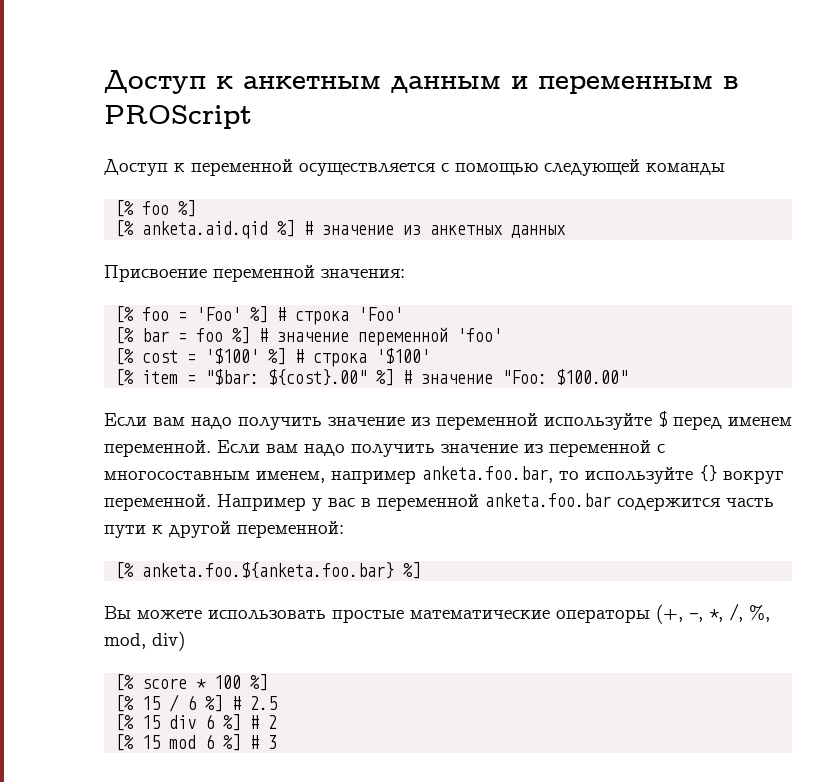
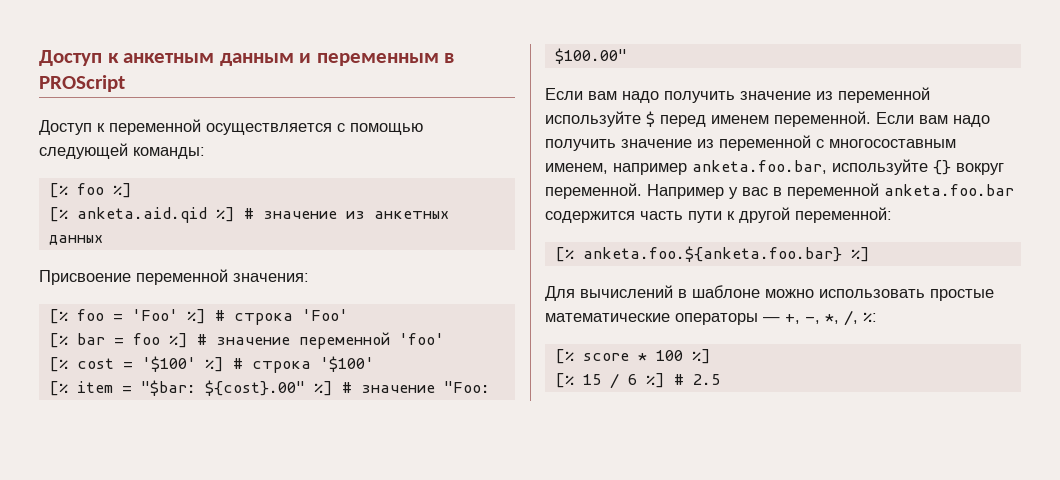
[646,163,725,175] команды -> [133,147,205,159] команды:
[559,471,579,480] то -> (827, 167) none
[104,606,202,619] Вы можете -> [545,285,814,301] Для вычислений в шаблоне можно
[656,604,683,624] (+, -> [763,314,800,324] — +,
[749,605,770,622] [104,631,185,651] %, mod, div) -> [863,312,877,322] %:
[115,714,278,731] [115,734,278,751] // [% 15 div 6 %] # 2 // [% 15 mod 6 %] # 3 -> (720, 379) none

